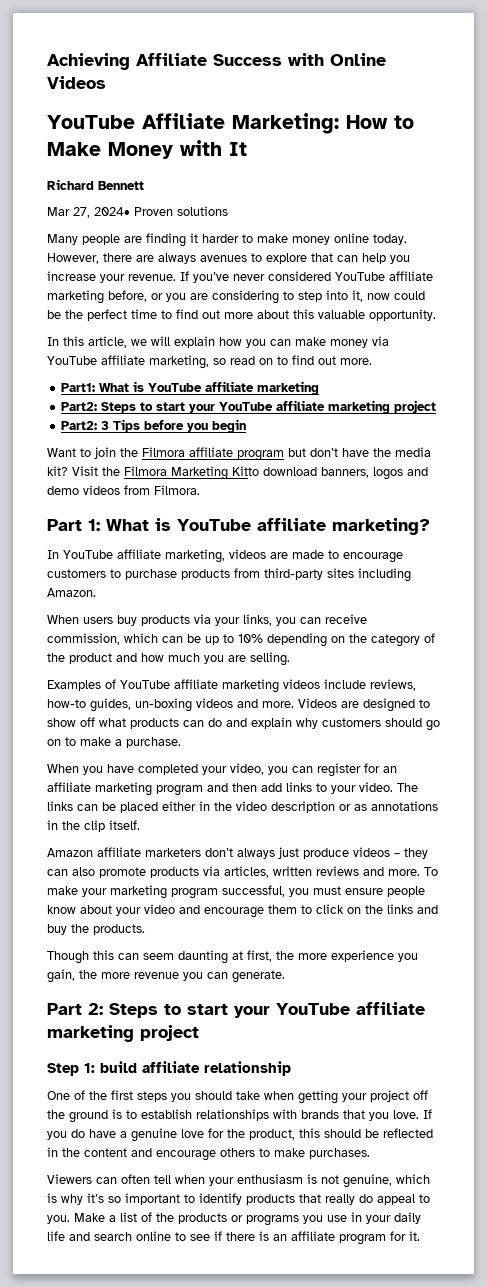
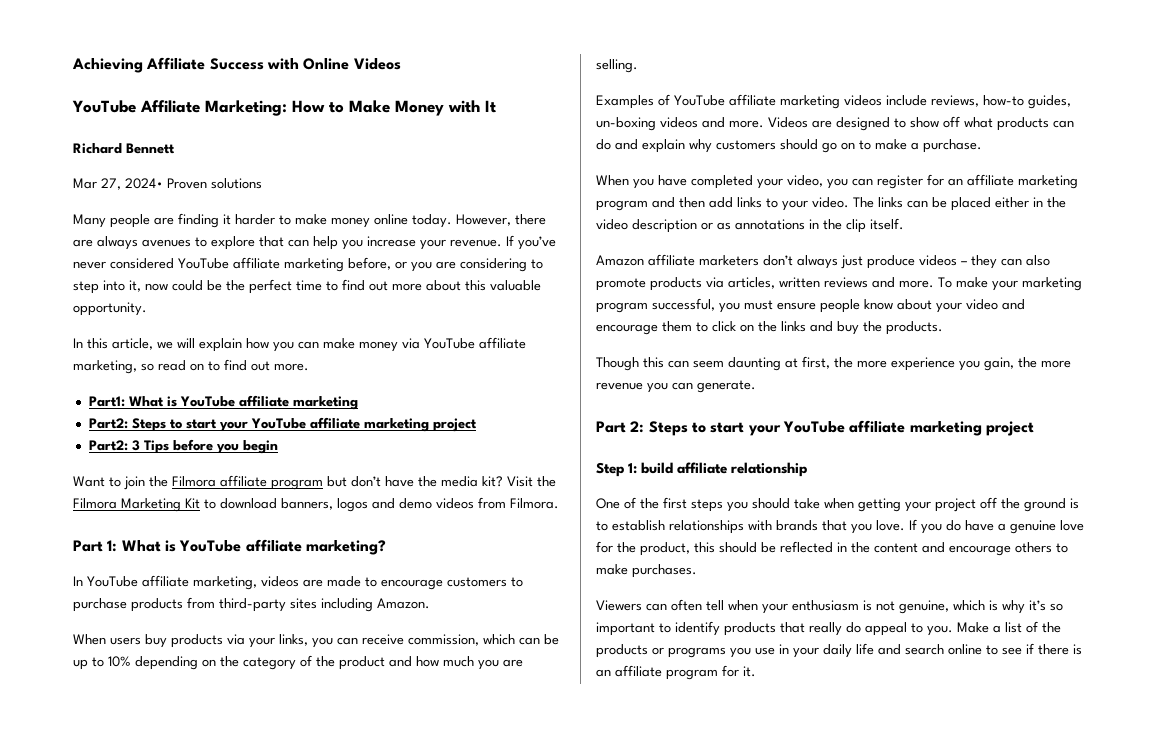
[232,466,259,476] Kitto -> [185,498,216,509] Kit to

